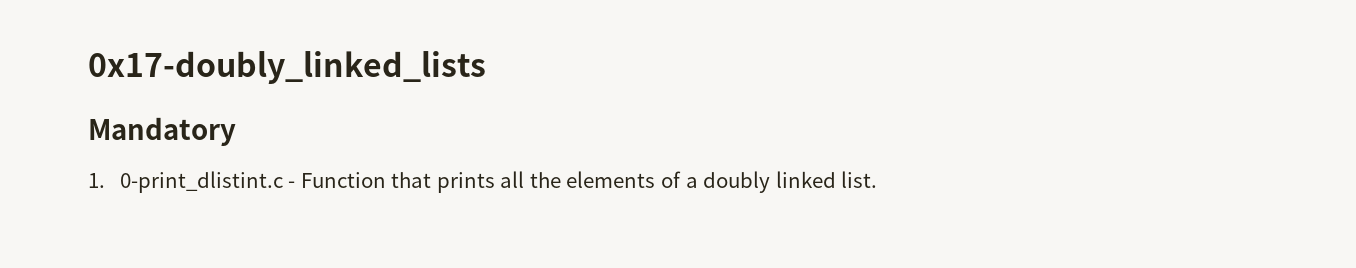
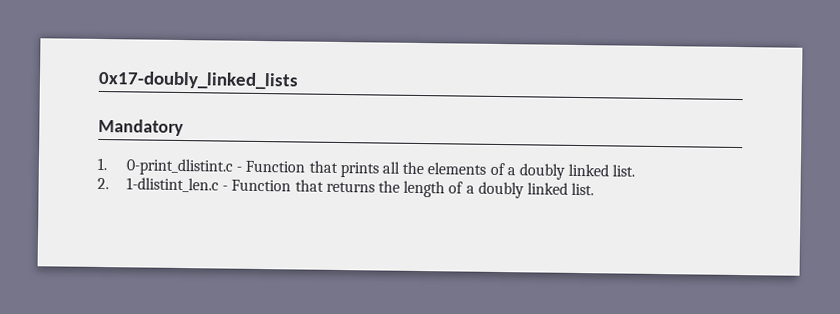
(878, 179) none -> [97,177,595,199] // 2. 1-dlistint_len.c - Function that returns the length of a doubly linked list.

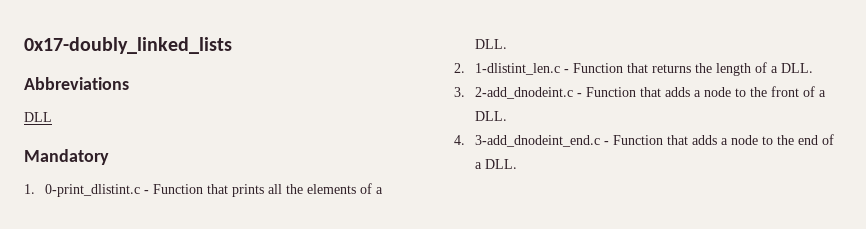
(299, 80) none -> [24,77,129,90] [24,112,52,122] // Abbreviations // DLL
[518,163,636,180] doubly linked list. -> [474,39,507,49] DLL.
[477,181,595,199] doubly linked list. -> [780,63,813,73] [454,86,826,99] [474,111,507,121] [454,134,834,147] [474,159,517,169] DLL. // 3. 2-add_dnodeint.c - Function that adds a node to the front of a DLL. // 4. 3-add_dnodeint_end.c - Function that adds a node to the end of a DLL.

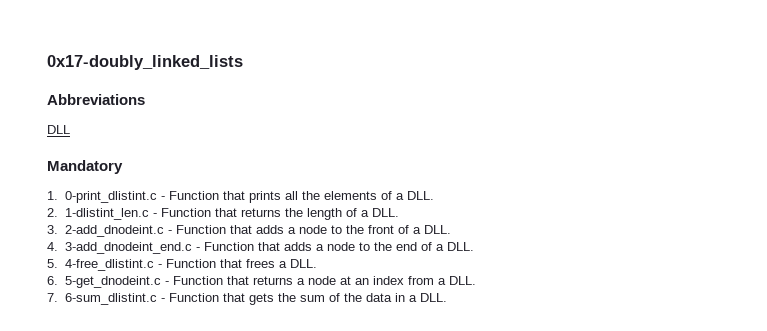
(517, 164) none -> [47,259,317,271] [47,276,476,288] [47,293,447,305] // 5. 4-free_dlistint.c - Function that frees a DLL. // 6. 5-get_dnodeint.c - Function that returns a node at an index from a DLL. // 7. 6-sum_dlistint.c - Function that gets the sum of the data in a DLL.

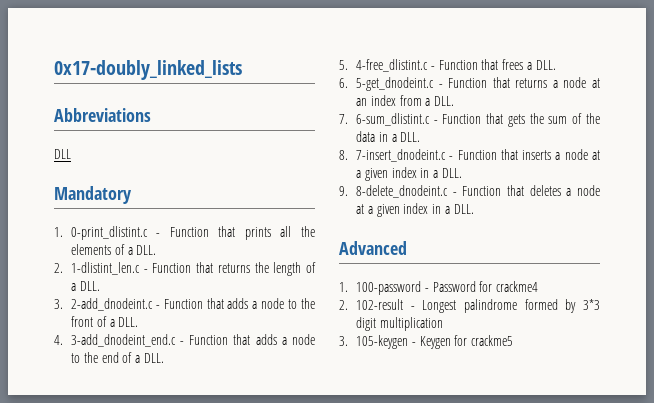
(447, 297) none -> [339,149,600,162] [355,167,462,181] [339,185,600,198] [355,203,474,217] [339,241,407,255] [339,281,539,295] [339,299,600,313] [355,317,443,331] [339,335,514,349] // 8. 7-insert_dnodeint.c - Function that inserts a node at a given index in a DLL. // 9. 8-delete_dnodeint.c - Function that deletes a node at a given index in a DLL. // Advanced // 1. 100-password - Password for crackme4 // 2. 102-result - Longest palindrome formed by 3*3 digit multiplication // 3. 105-keygen - Keygen for crackme5

